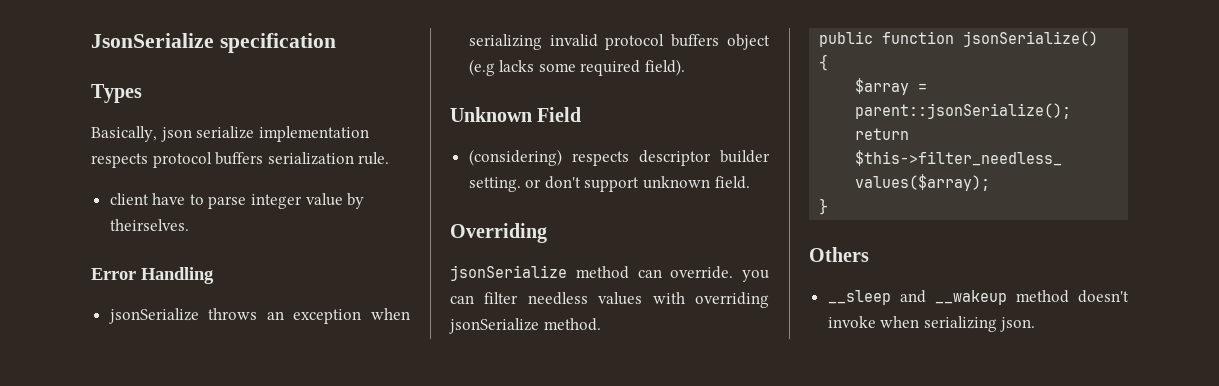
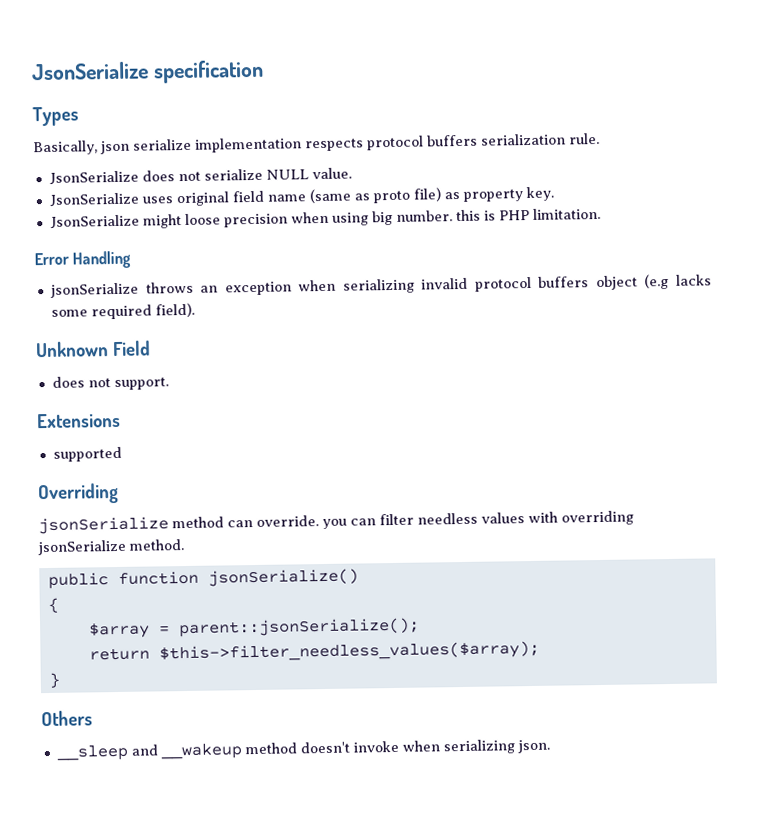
[109,193,365,209] [109,219,189,231] client have to parse integer value by theirselves. -> [48,167,352,185] [48,186,554,207] [49,207,601,229] JsonSerialize does not serialize NULL value. // JsonSerialize uses original field name (same as proto file) as property key. // JsonSerialize might loose precision when using big number. this is PHP limitation.
[468,149,770,166] [468,176,750,192] (considering) respects descriptor builder setting. or don't support unknown field. -> [51,376,169,391] [37,412,121,429] [52,446,122,462] does not support. // Extensions // supported

